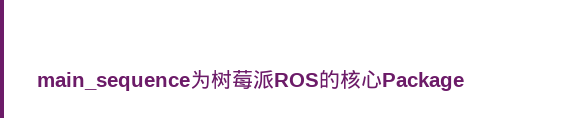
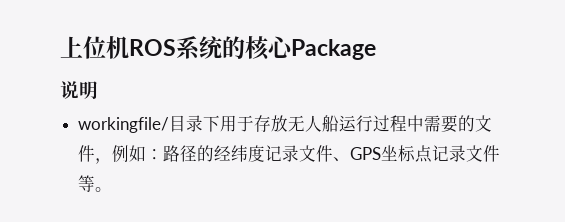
[37,70,319,91] main_sequence为树莓派ROS -> [60,36,224,60] 上位机ROS系统
(464, 81) none -> [60,81,98,99] [78,115,493,133] [78,145,501,164] [78,175,113,192] // 说明 // workingfile/目录下用于存放无人船运行过程中需要的文件，例如：路径的经纬度记录文件、GPS坐标点记录文件等。

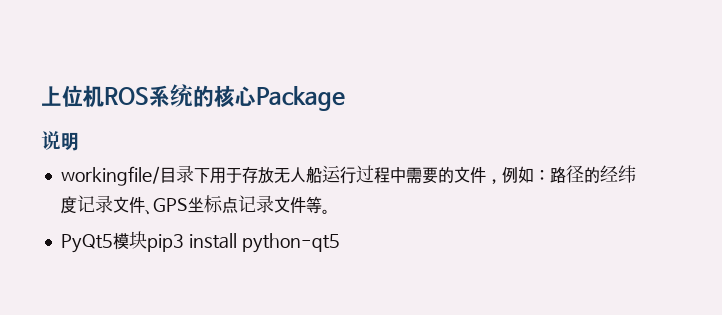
(113, 189) none -> [60,231,340,253] // PyQt5模块pip3 install python-qt5

